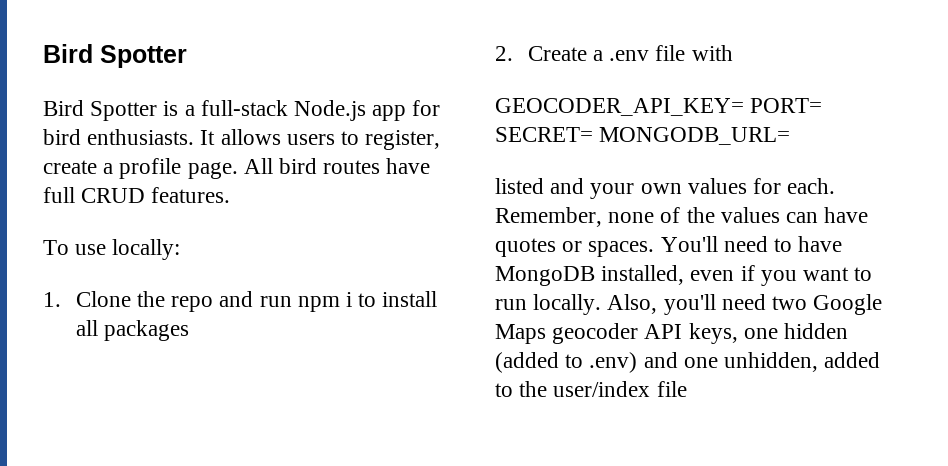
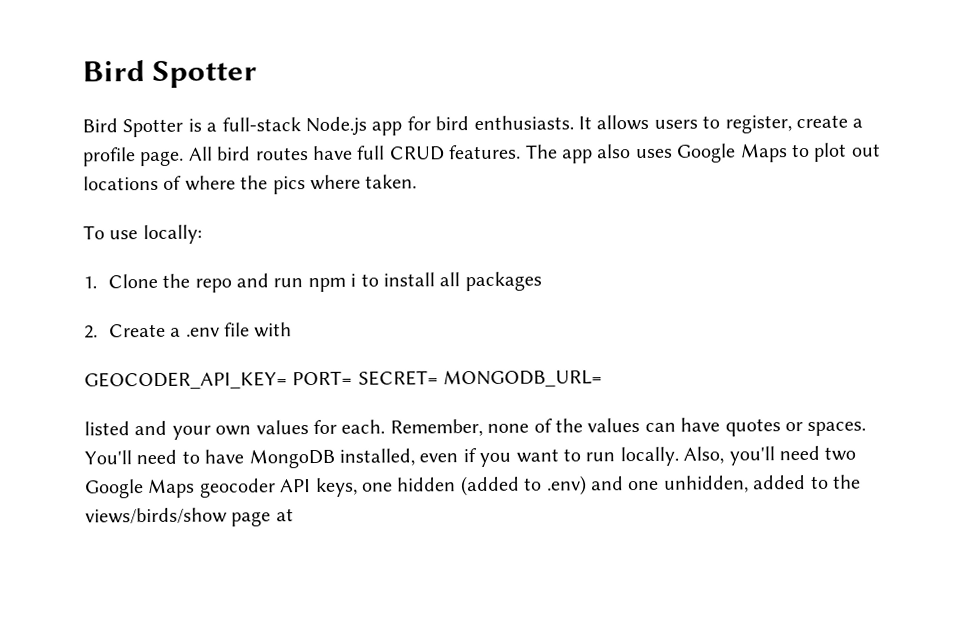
(231, 195) none -> [524,142,881,164] [83,174,418,195] The app also uses Google Maps to plot out locations of where the pics where taken.
[553,381,687,397] user/index file -> [85,507,294,527] views/birds/show page at

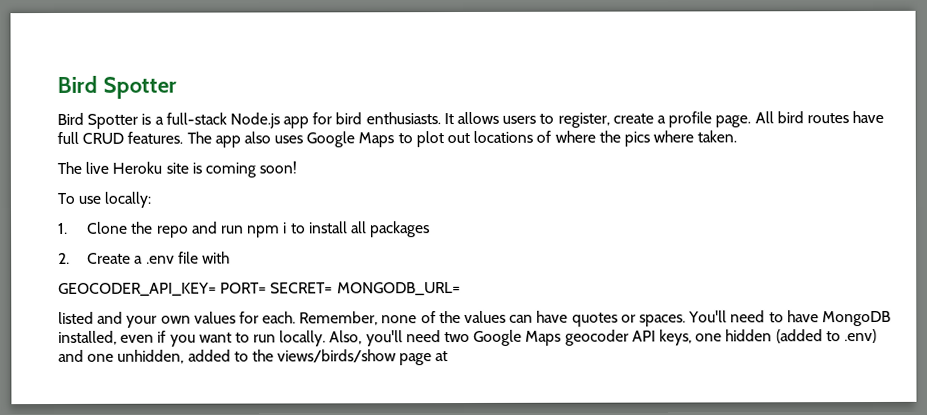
(418, 181) none -> [57,161,298,178] // The live Heroku site is coming soon!

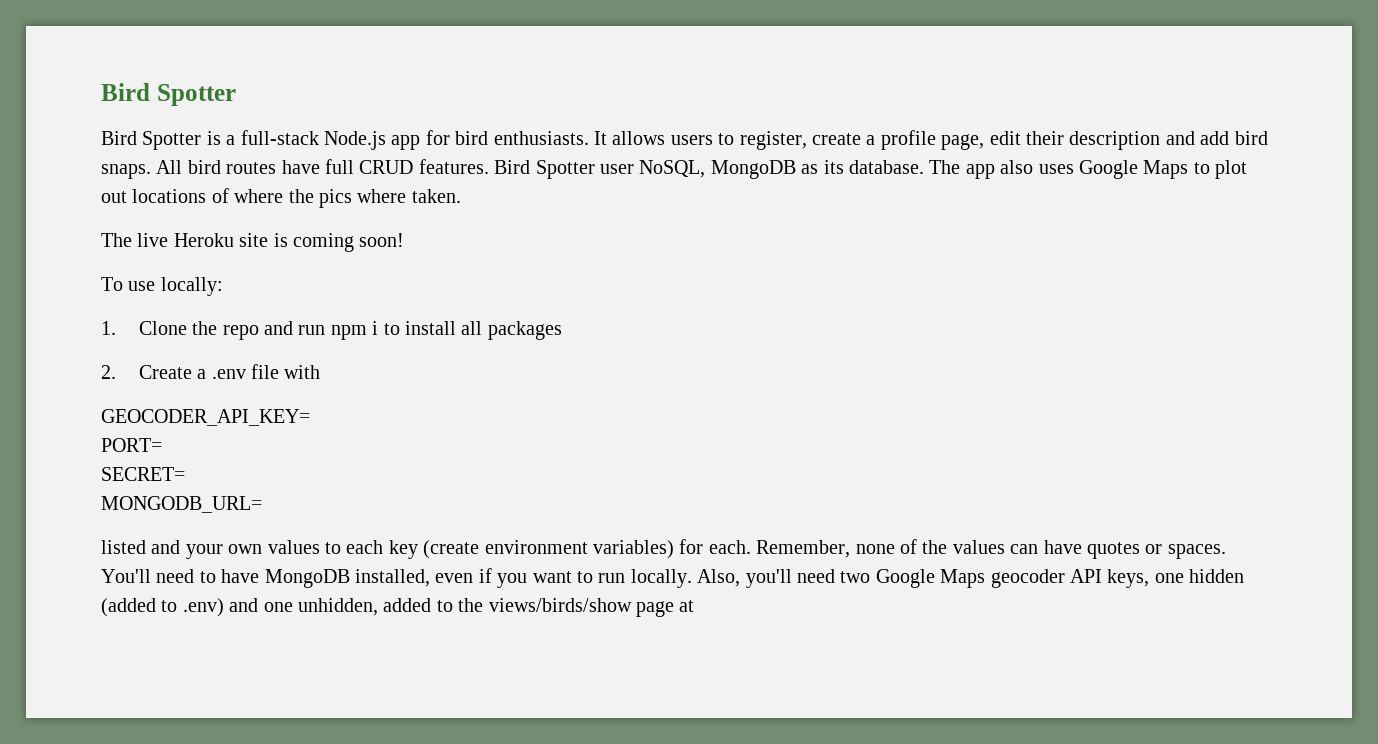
[715,115,752,128] page. -> [941,131,1268,150] [101,164,151,179] page, edit their description and add bird snaps.
(184, 137) none -> [494,160,924,179] Bird Spotter user NoSQL, MongoDB as its database.
(217, 289) none -> (310, 417) //
(268, 288) none -> (162, 445) //
(334, 288) none -> (185, 474) //
(236, 317) none -> [325,540,674,559] to each key (create environment variables)

